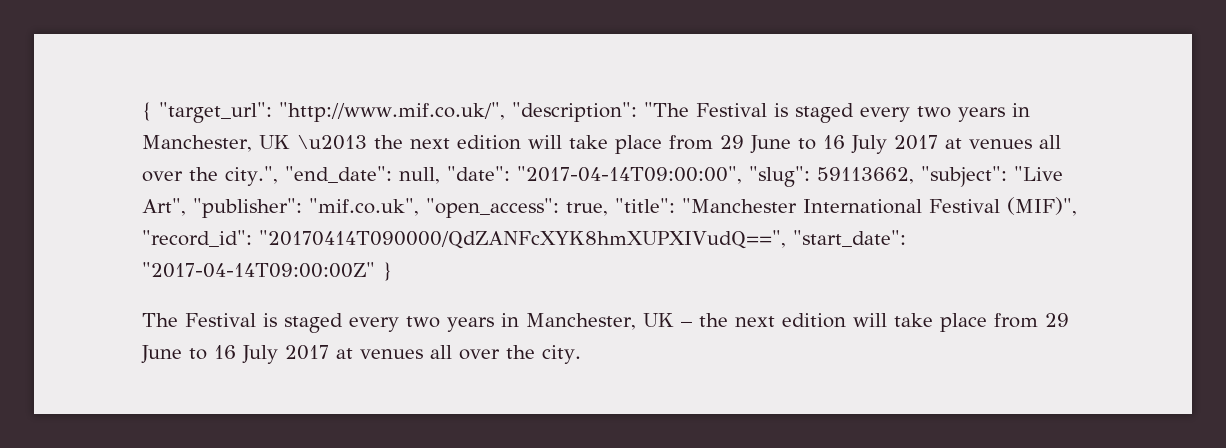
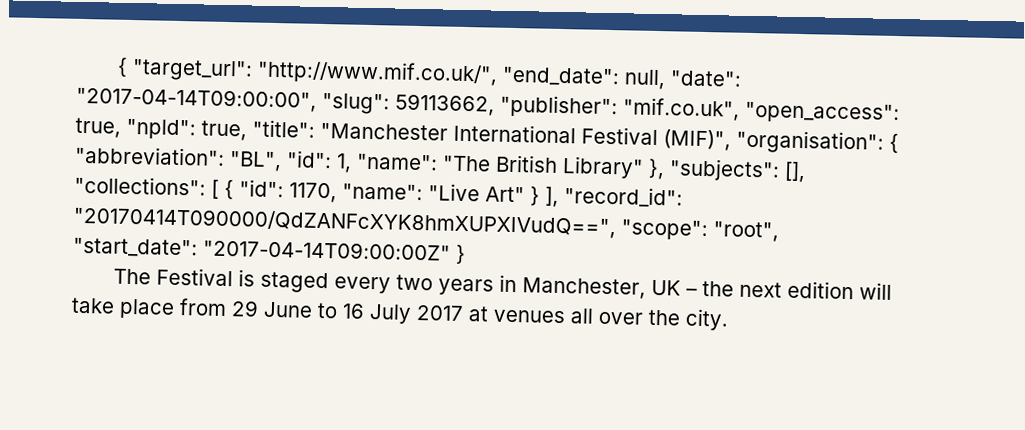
[511,102,1030,123] [142,135,1061,154] [142,166,278,186] "description": "The Festival is staged every two years in Manchester, UK \u2013 the next edition will take place from 29 June to 16 July 2017 at venues all over the city.", -> (498, 72) none
[920,166,1063,187] [142,198,186,216] "subject": "Live Art", -> (495, 104) none
(608, 209) none -> [126,118,247,141] "npld": true,
[142,230,786,249] "record_id": "20170414T090000/QdZANFcXYK8hmXUPXIVudQ==", -> [736,129,899,155] [74,145,806,183] [74,175,683,208] [73,206,779,242] "organisation": { "abbreviation": "BL", "id": 1, "name": "The British Library" }, "subjects": [], "collections": [ { "id": 1170, "name": "Live Art" } ], "record_id": "20170414T090000/QdZANFcXYK8hmXUPXIVudQ==", "scope": "root",

